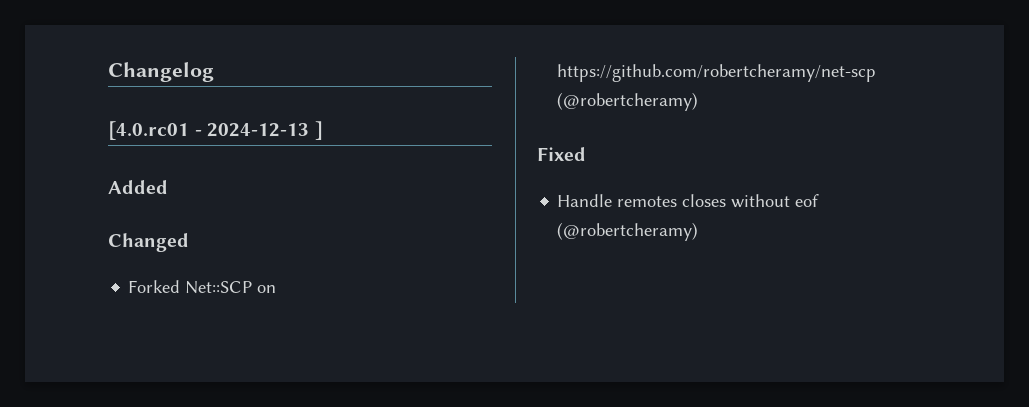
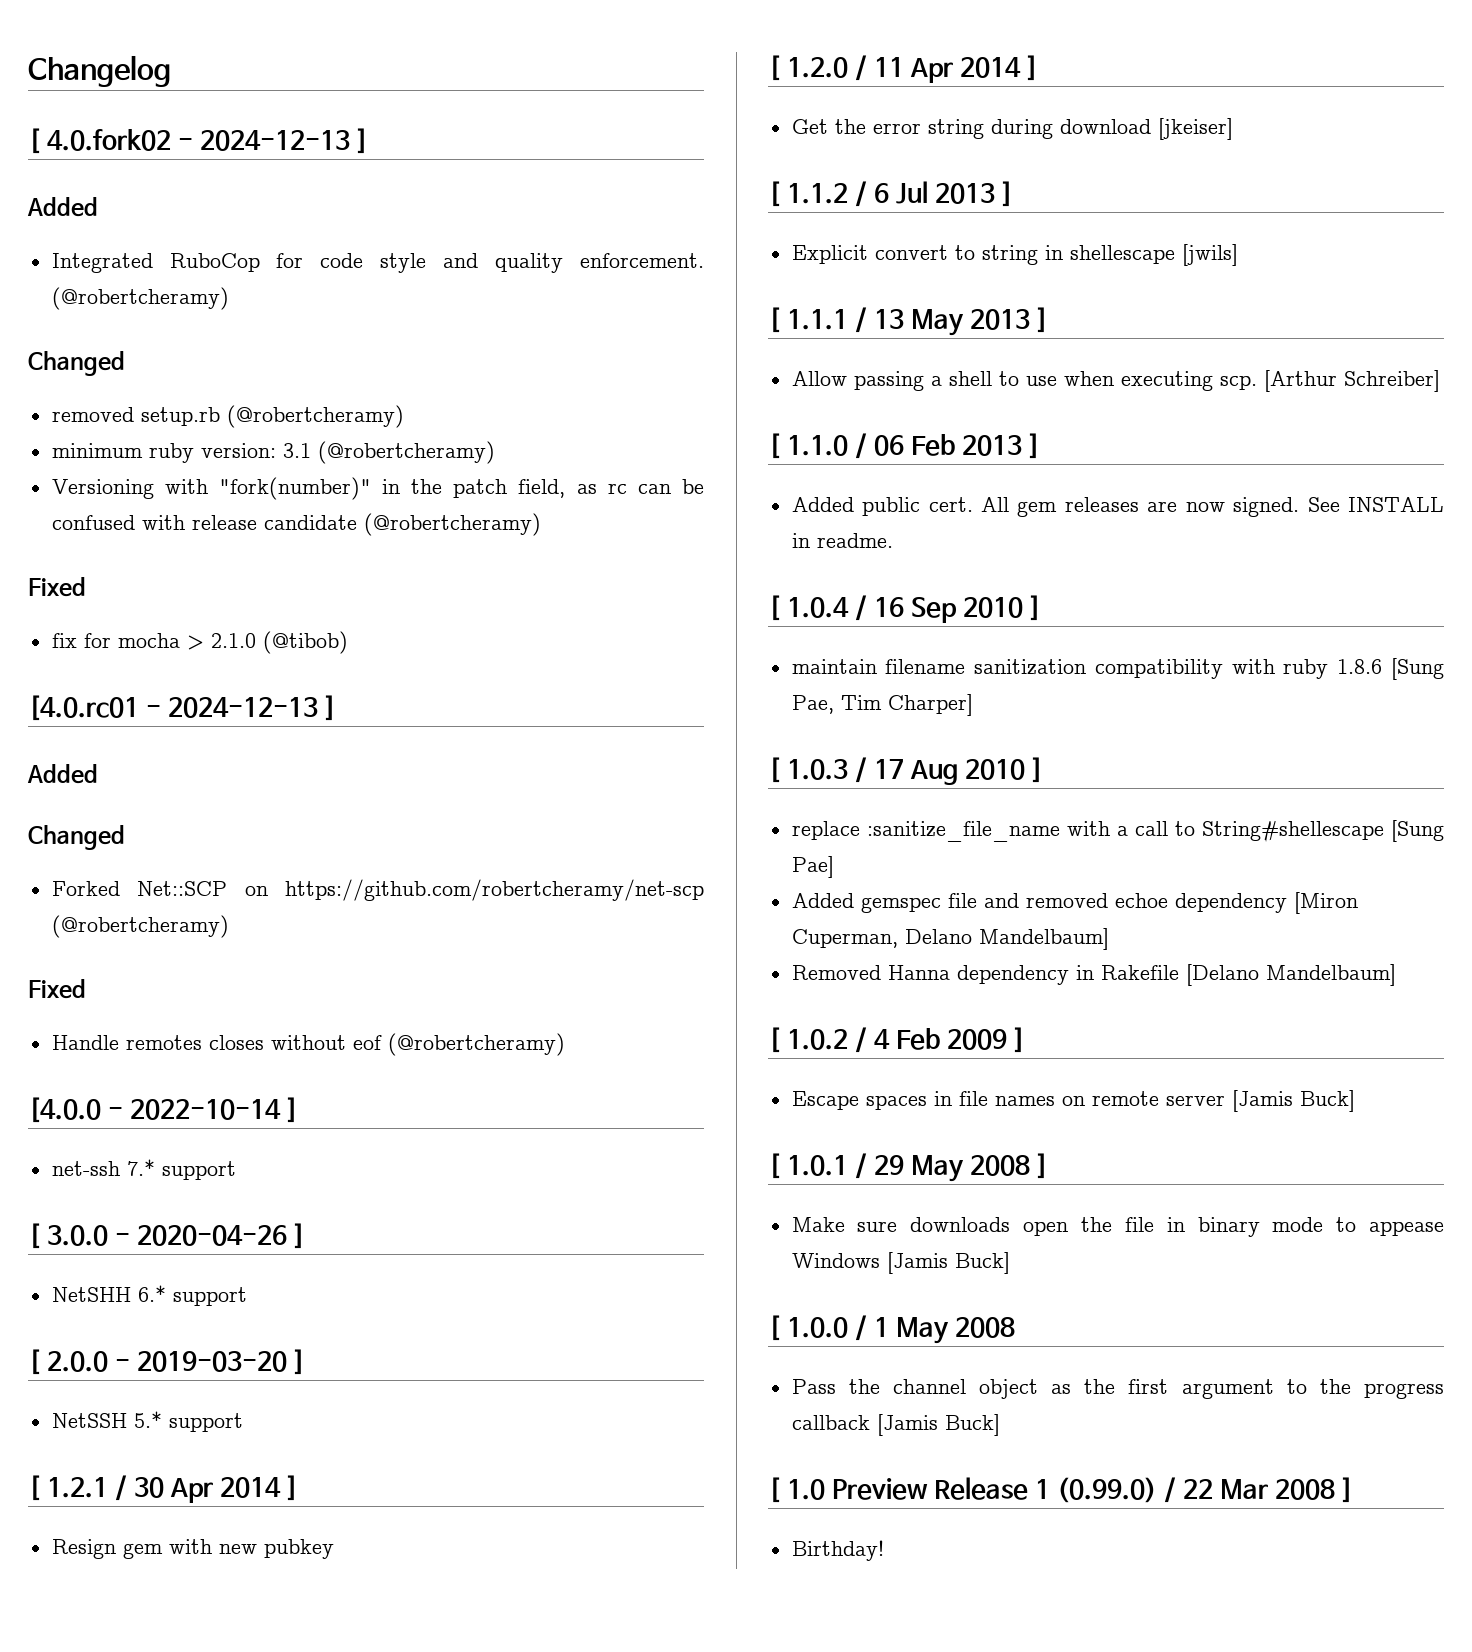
(214, 72) none -> [28,128,370,154] [27,197,98,217] [51,253,704,273] [51,287,229,310] [28,351,125,376] [51,405,404,428] [51,441,495,464] [51,477,704,500] [51,513,541,536] [28,577,86,597] [51,631,348,654] // [ 4.0.fork02 - 2024-12-13 ] // Added // Integrated RuboCop for code style and quality enforcement. (@robertcheramy) // Changed // removed setup.rb (@robertcheramy) // minimum ruby version: 3.1 (@robertcheramy) // Versioning with "fork(number)" in the patch field, as rc can be confused with release candidate (@robertcheramy) // Fixed // fix for mocha > 2.1.0 (@tibob)
(699, 231) none -> [28,1097,300,1123] [51,1159,236,1180] [28,1223,307,1249] [51,1285,247,1306] [28,1349,307,1375] [51,1411,243,1432] [28,1475,300,1503] [51,1539,334,1559] [768,55,1040,83] [791,118,1233,140] [768,181,1015,207] [791,244,1238,266] [768,307,1050,336] [791,370,1440,392] [768,433,1042,459] [791,497,1444,517] [791,533,893,548] [768,595,1043,623] [791,658,1444,680] [791,694,973,716] [768,757,1045,785] [791,820,1444,843] [791,856,834,878] [791,892,1358,914] [791,928,1109,950] [791,964,1396,986] [768,1027,1027,1053] [791,1090,1355,1112] [768,1153,1050,1182] [791,1217,1444,1237] [791,1252,1010,1274] [768,1315,1016,1344] [791,1379,1444,1399] [791,1414,1000,1436] [768,1477,1355,1503] [791,1540,884,1561] // [4.0.0 - 2022-10-14 ] // net-ssh 7.* support // [ 3.0.0 - 2020-04-26 ] // NetSHH 6.* support // [ 2.0.0 - 2019-03-20 ] // NetSSH 5.* support // [ 1.2.1 / 30 Apr 2014 ] // Resign gem with new pubkey // [ 1.2.0 / 11 Apr 2014 ] // Get the error string during download [jkeiser] // [ 1.1.2 / 6 Jul 2013 ] // Explicit convert to string in shellescape [jwils] // [ 1.1.1 / 13 May 2013 ] // Allow passing a shell to use when executing scp. [Arthur Schreiber] // [ 1.1.0 / 06 Feb 2013 ] // Added public cert. All gem releases are now signed. See INSTALL in readme. // [ 1.0.4 / 16 Sep 2010 ] // maintain filename sanitization compatibility with ruby 1.8.6 [Sung Pae, Tim Charper] // [ 1.0.3 / 17 Aug 2010 ] // replace :sanitize_file_name with a call to String#shellescape [Sung Pae] // Added gemspec file and removed echoe dependency [Miron Cuperman, Delano Mandelbaum] // Removed Hanna dependency in Rakefile [Delano Mandelbaum] // [ 1.0.2 / 4 Feb 2009 ] // Escape spaces in file names on remote server [Jamis Buck] // [ 1.0.1 / 29 May 2008 ] // Make sure downloads open the file in binary mode to appease Windows [Jamis Buck] // [ 1.0.0 / 1 May 2008 // Pass the channel object as the first argument to the progress callback [Jamis Buck] // [ 1.0 Preview Release 1 (0.99.0) / 22 Mar 2008 ] // Birthday!

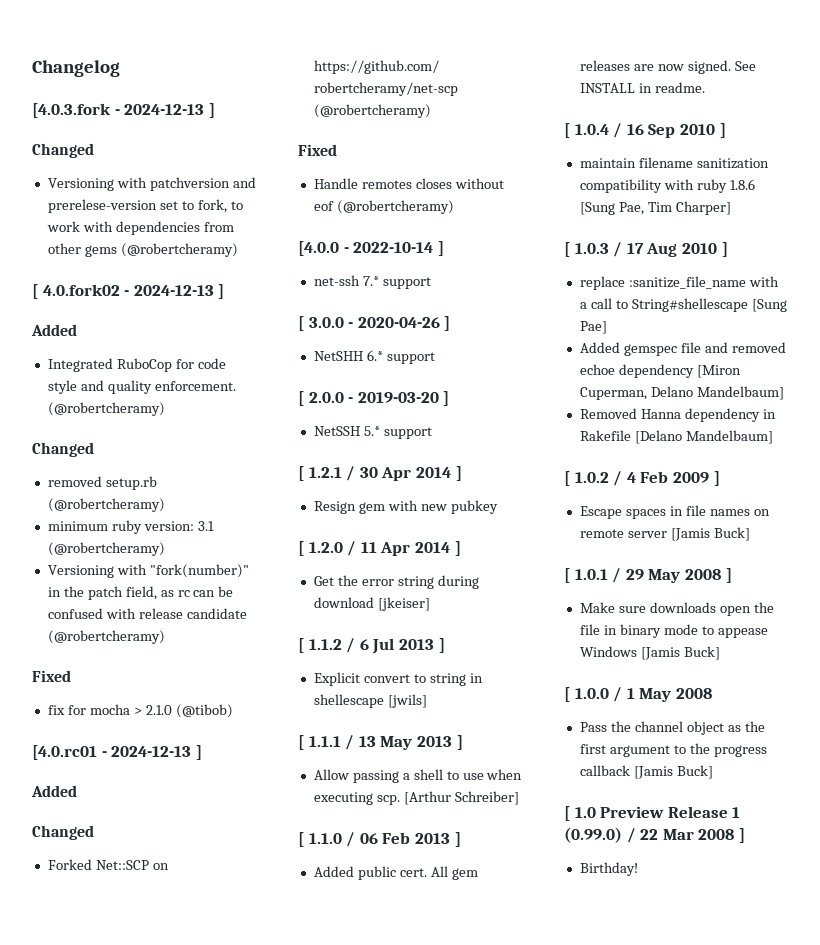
(171, 71) none -> [32,103,215,118] [32,143,94,158] [47,177,256,191] [47,199,243,213] [46,221,234,235] [47,243,238,257] // [4.0.3.fork - 2024-12-13 ] // Changed // Versioning with patchversion and prerelese-version set to fork, to work with dependencies from other gems (@robertcheramy)

